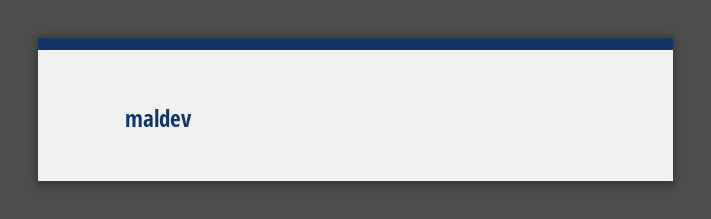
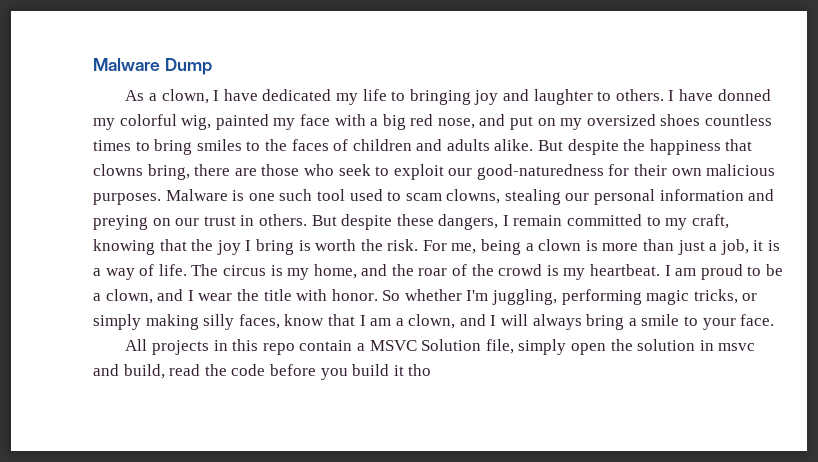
[125,109,192,127] maldev -> [93,58,212,75] [125,89,771,105] [93,114,773,130] [93,139,753,155] [93,164,776,180] [93,189,775,205] [93,214,729,230] [93,239,780,255] [93,264,783,280] [93,289,758,305] [93,314,775,330] [125,339,756,355] [93,364,432,380] Malware Dump // As a clown, I have dedicated my life to bringing joy and laughter to others. I have donned my colorful wig, painted my face with a big red nose, and put on my oversized shoes countless times to bring smiles to the faces of children and adults alike. But despite the happiness that clowns bring, there are those who seek to exploit our good-naturedness for their own malicious purposes. Malware is one such tool used to scam clowns, stealing our personal information and preying on our trust in others. But despite these dangers, I remain committed to my craft, knowing that the joy I bring is worth the risk. For me, being a clown is more than just a job, it is a way of life. The circus is my home, and the roar of the crowd is my heartbeat. I am proud to be a clown, and I wear the title with honor. So whether I'm juggling, performing magic tricks, or simply making silly faces, know that I am a clown, and I will always bring a smile to your face. // All projects in this repo contain a MSVC Solution file, simply open the solution in msvc and build, read the code before you build it tho

